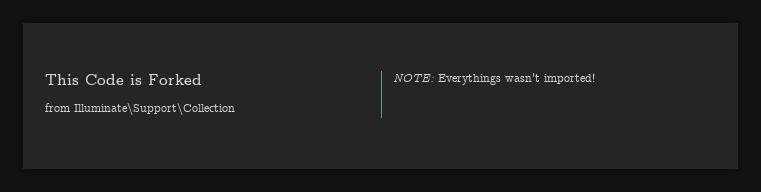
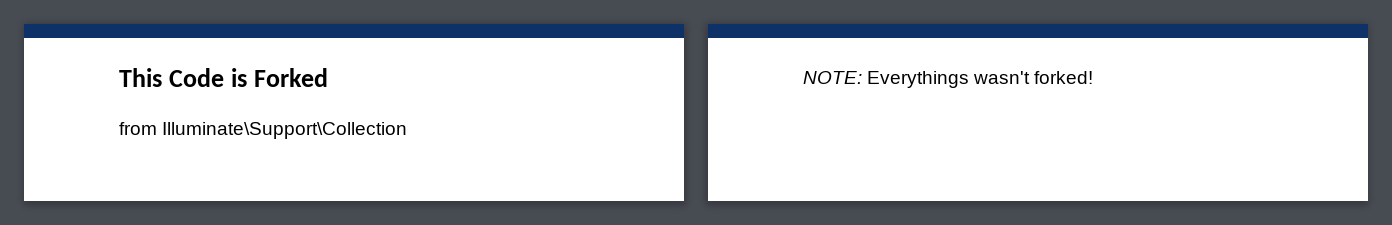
[544,73,595,84] imported! -> [1034,71,1094,84] forked!

